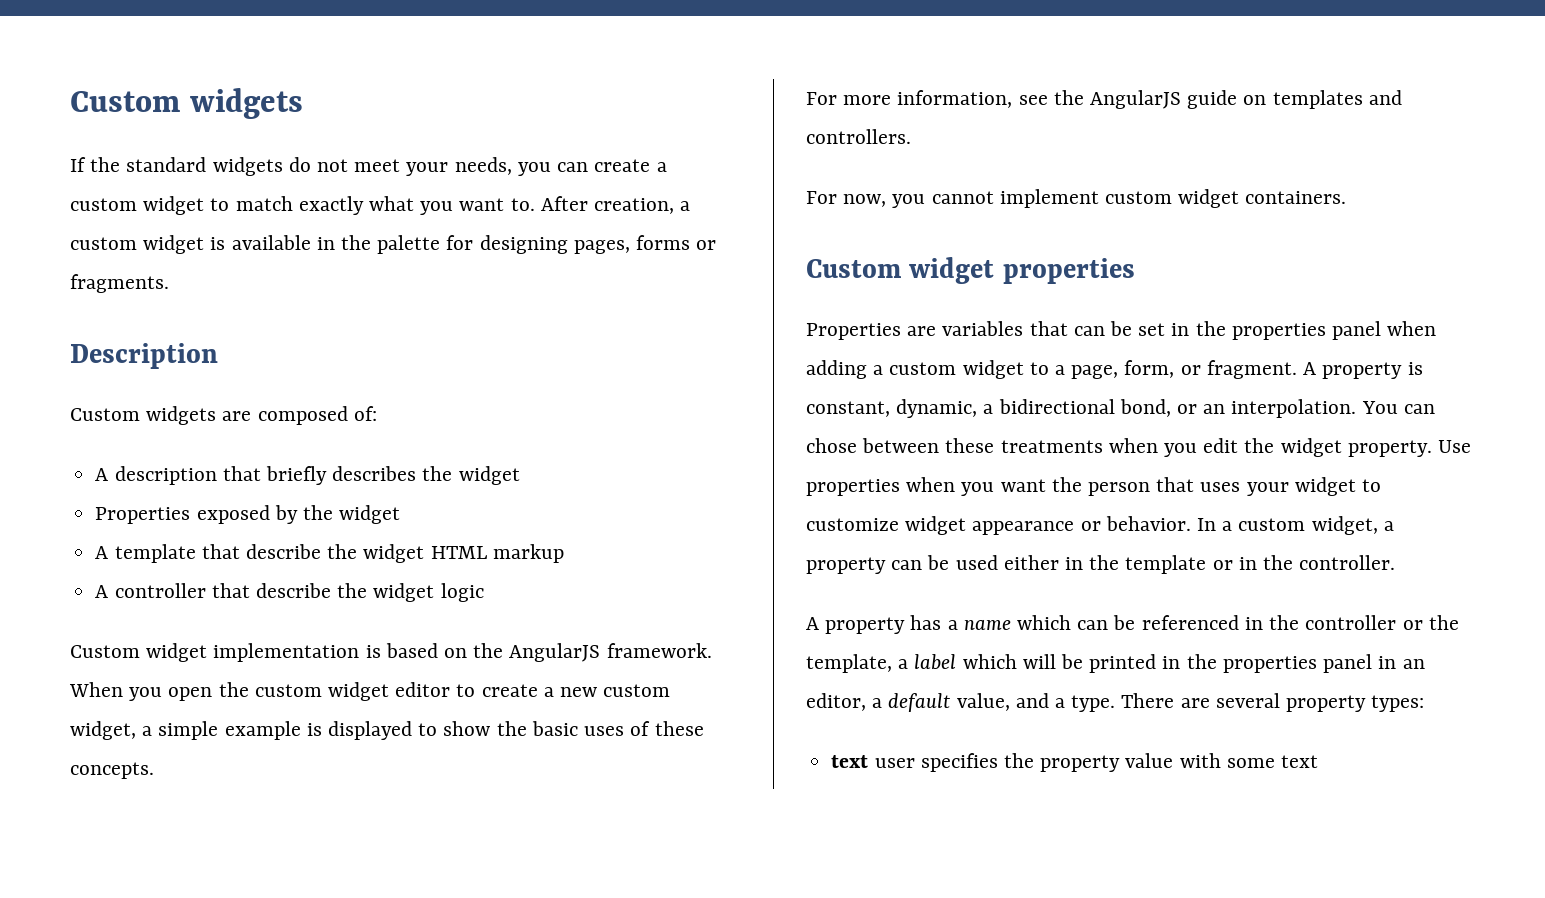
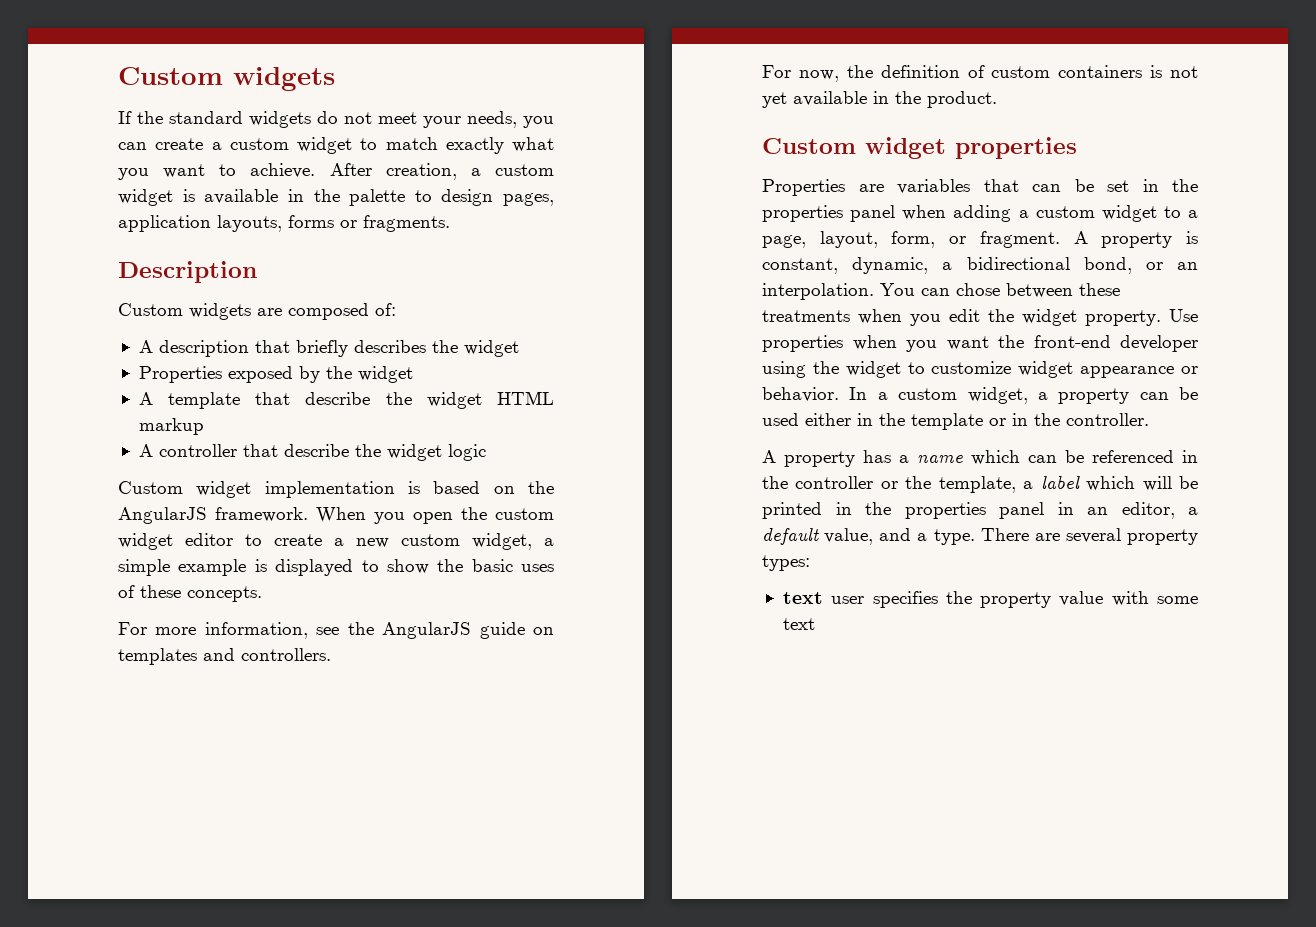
[510,198,535,211] to. -> [219,163,316,178] to achieve.
[446,235,630,254] for designing pages, -> [414,189,554,206] [118,215,282,232] to design pages, application layouts,
[892,189,1347,208] you cannot implement custom widget containers. -> [846,65,1198,78] [762,91,997,108] the definition of custom containers is not yet available in the product.
(1119, 372) none -> [819,231,878,248] layout,
[1088,477,1289,496] person that uses your -> [1033,335,1198,352] [762,361,839,378] front-end developer using the

